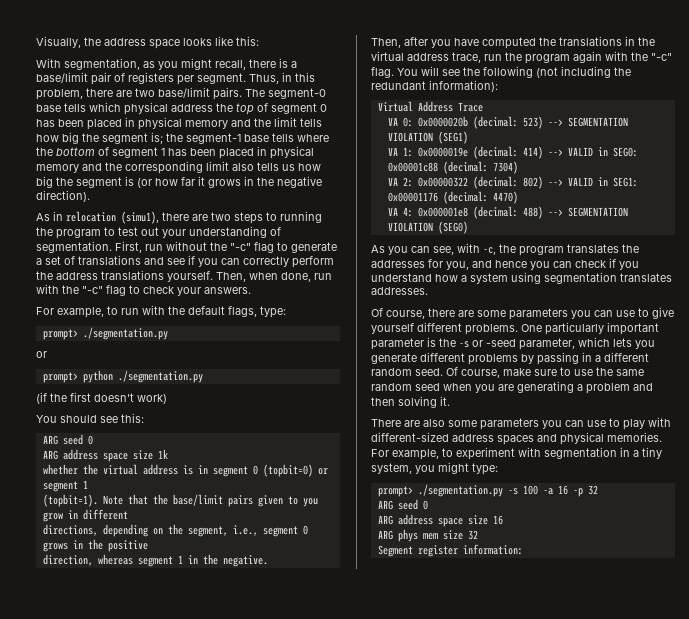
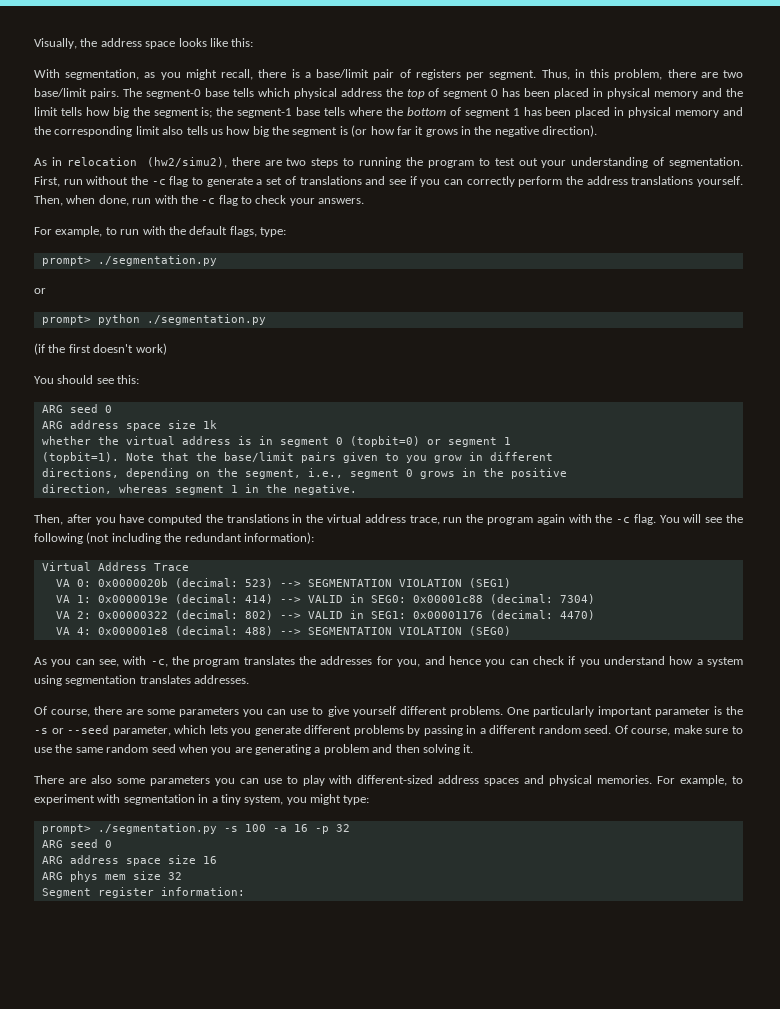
[121,211,159,224] (simu1), -> [146,157,227,168] (hw2/simu2),
[230,243,251,251] "-c" -> [151,179,166,185] -c
[82,286,103,294] "-c" -> [201,198,216,204] -c
[651,53,672,61] "-c" -> [616,517,631,523] -c
[486,339,516,347] -seed -> [67,725,110,734] --seed

